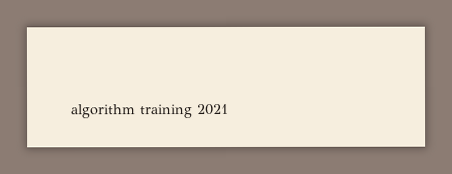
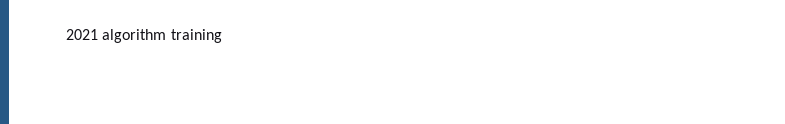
(71, 111) none -> [66,29,98,40] 2021
[197,103,229,116] 2021 -> (222, 36) none

